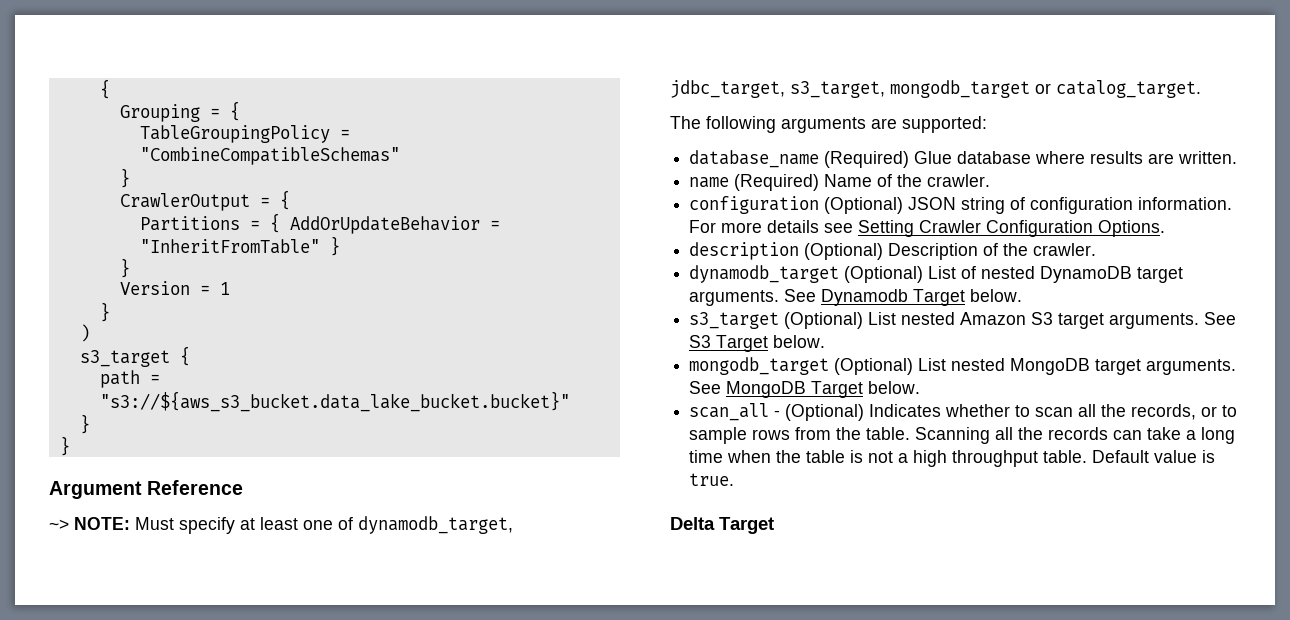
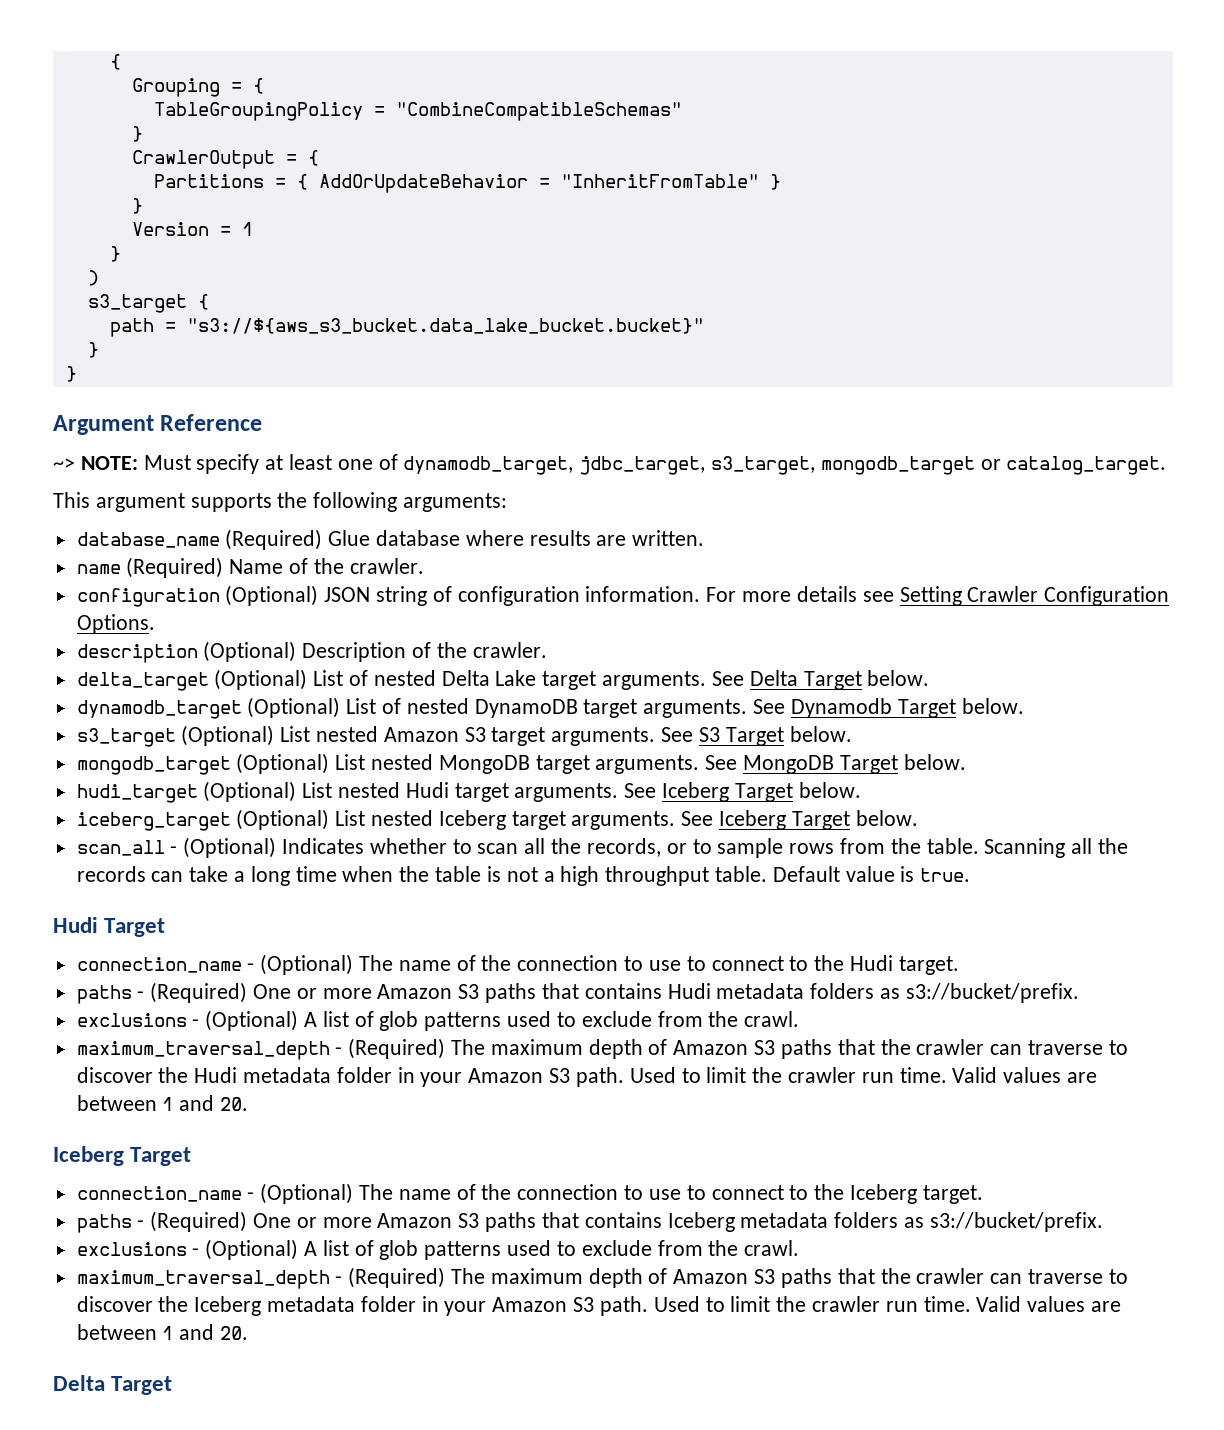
[670,116,987,133] The following arguments are supported: -> [53,492,508,512] This argument supports the following arguments:
(1097, 249) none -> [76,669,930,691] // delta_target (Optional) List of nested Delta Lake target arguments. See Delta Target below.
(921, 387) none -> [76,781,861,803] [76,809,918,831] // hudi_target (Optional) List nested Hudi target arguments. See Iceberg Target below. // iceberg_target (Optional) List nested Iceberg target arguments. See Iceberg Target below.
(735, 479) none -> [53,917,166,937] [76,954,959,975] [76,982,1079,1004] [76,1010,800,1031] [76,1038,1128,1060] [76,1067,1097,1087] [76,1095,249,1111] [53,1146,192,1166] [76,1183,983,1204] [76,1211,1103,1233] [76,1239,800,1260] [76,1267,1128,1289] [76,1296,1121,1316] [76,1324,249,1340] // Hudi Target // connection_name - (Optional) The name of the connection to use to connect to the Hudi target. // paths - (Required) One or more Amazon S3 paths that contains Hudi metadata folders as s3://bucket/prefix. // exclusions - (Optional) A list of glob patterns used to exclude from the crawl. // maximum_traversal_depth - (Required) The maximum depth of Amazon S3 paths that the crawler can traverse to discover the Hudi metadata folder in your Amazon S3 path. Used to limit the crawler run time. Valid values are between 1 and 20. // Iceberg Target // connection_name - (Optional) The name of the connection to use to connect to the Iceberg target. // paths - (Required) One or more Amazon S3 paths that contains Iceberg metadata folders as s3://bucket/prefix. // exclusions - (Optional) A list of glob patterns used to exclude from the crawl. // maximum_traversal_depth - (Required) The maximum depth of Amazon S3 paths that the crawler can traverse to discover the Iceberg metadata folder in your Amazon S3 path. Used to limit the crawler run time. Valid values are between 1 and 20.

